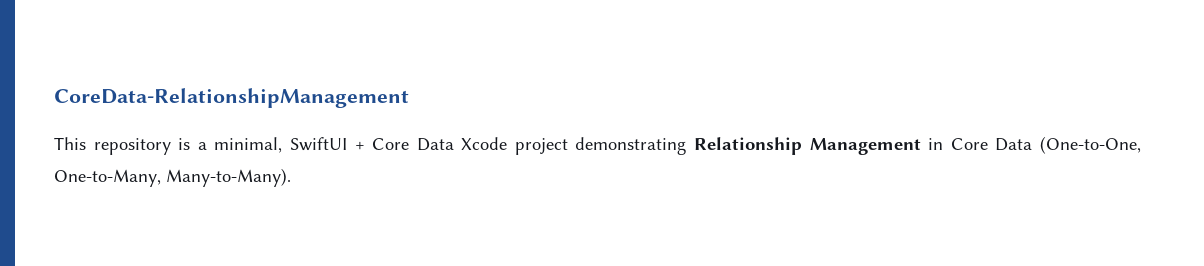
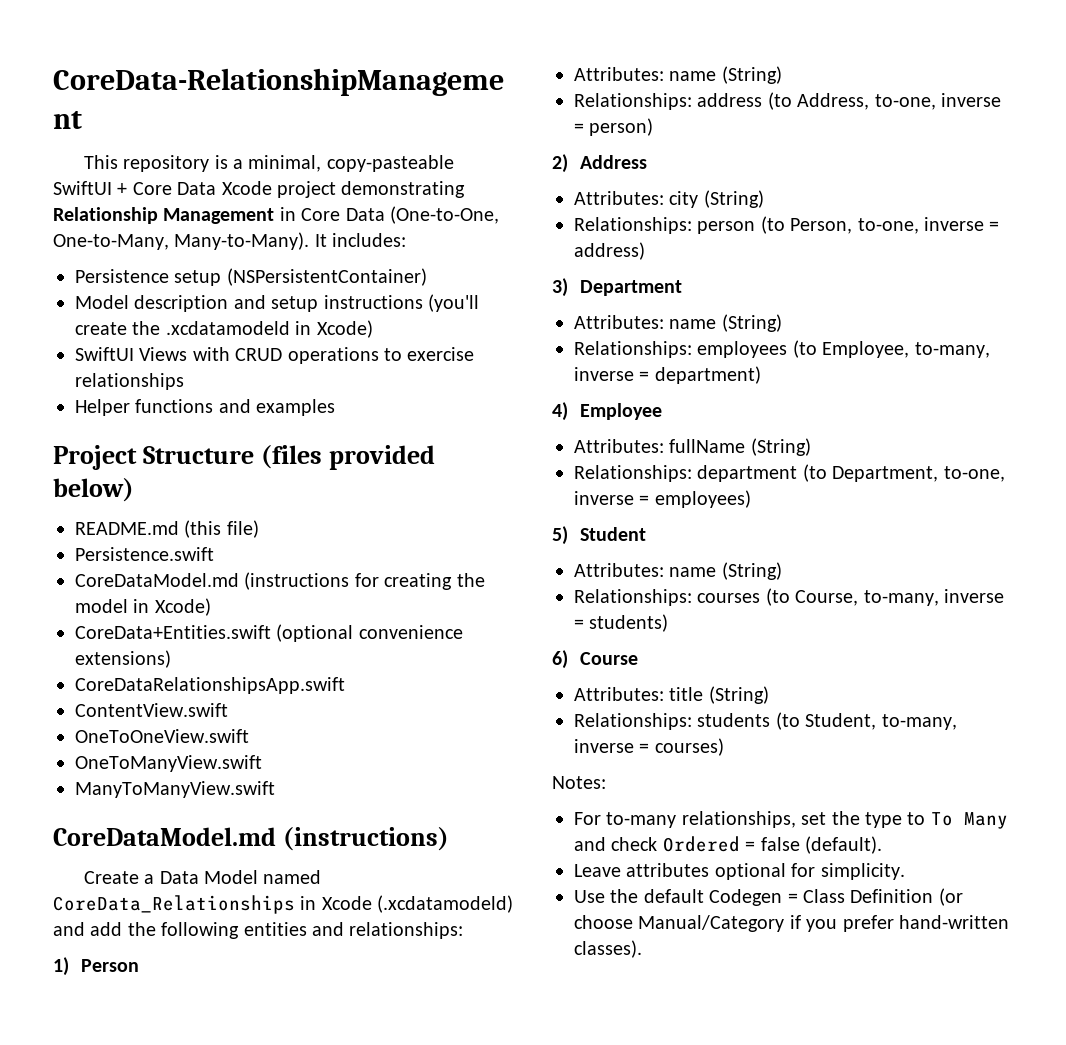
(283, 145) none -> [326,155,454,172] copy-pasteable
(291, 177) none -> [314,233,407,247] [75,268,427,286] [75,294,479,312] [75,320,373,338] [75,347,475,364] [75,373,184,390] [75,399,336,416] [53,445,435,470] [53,478,134,502] [75,520,259,538] [75,547,214,561] [75,572,485,590] [75,598,211,616] [75,624,463,642] [75,650,171,668] [75,677,345,694] [75,703,228,717] [75,729,249,743] [75,755,262,772] [75,781,275,798] [53,827,449,851] [83,870,322,884] [53,895,514,914] [53,922,464,939] [53,957,140,976] [574,66,782,84] [574,92,1001,110] [574,118,654,136] [552,154,648,173] [574,190,764,208] [574,216,1000,234] [574,242,645,260] [552,278,683,297] [574,314,782,332] [574,340,990,358] [574,366,761,384] [552,402,663,421] [574,438,811,456] [574,464,1005,482] [574,490,751,508] [552,526,647,545] [574,562,782,580] [574,588,1004,606] [574,614,669,632] [552,650,639,669] [574,686,769,704] [574,712,957,730] [574,738,724,756] [552,776,606,789] [574,811,1008,829] [574,836,882,854] [574,863,905,880] [574,888,963,906] [574,915,1009,932] [574,940,642,958] It includes: // Persistence setup (NSPersistentContainer) // Model description and setup instructions (you'll create the .xcdatamodeld in Xcode) // SwiftUI Views with CRUD operations to exercise relationships // Helper functions and examples // Project Structure (files provided below) // README.md (this file) // Persistence.swift // CoreDataModel.md (instructions for creating the model in Xcode) // CoreData+Entities.swift (optional convenience extensions) // CoreDataRelationshipsApp.swift // ContentView.swift // OneToOneView.swift // OneToManyView.swift // ManyToManyView.swift // CoreDataModel.md (instructions) // Create a Data Model named CoreData_Relationships in Xcode (.xcdatamodeld) and add the following entities and relationships: // 1) Person // Attributes: name (String) // Relationships: address (to Address, to-one, inverse = person) // 2) Address // Attributes: city (String) // Relationships: person (to Person, to-one, inverse = address) // 3) Department // Attributes: name (String) // Relationships: employees (to Employee, to-many, inverse = department) // 4) Employee // Attributes: fullName (String) // Relationships: department (to Department, to-one, inverse = employees) // 5) Student // Attributes: name (String) // Relationships: courses (to Course, to-many, inverse = students) // 6) Course // Attributes: title (String) // Relationships: students (to Student, to-many, inverse = courses) // Notes: // For to-many relationships, set the type to To Many and check Ordered = false (default). // Leave attributes optional for simplicity. // Use the default Codegen = Class Definition (or choose Manual/Category if you prefer hand-written classes).

